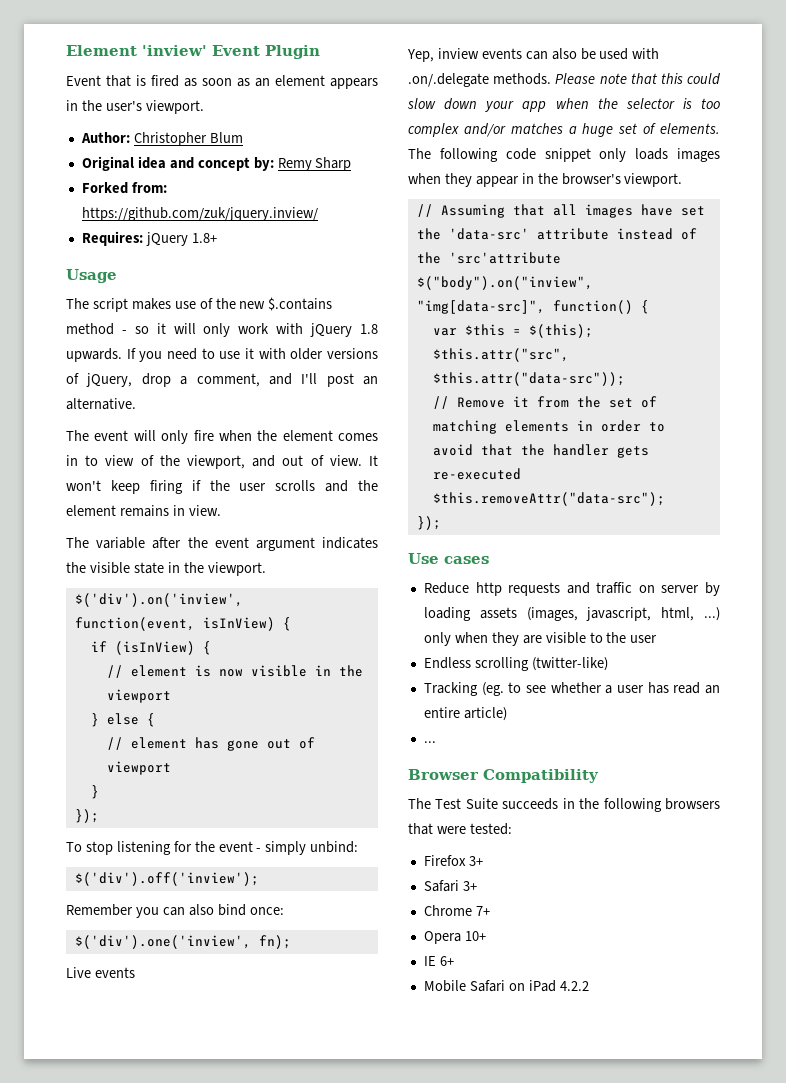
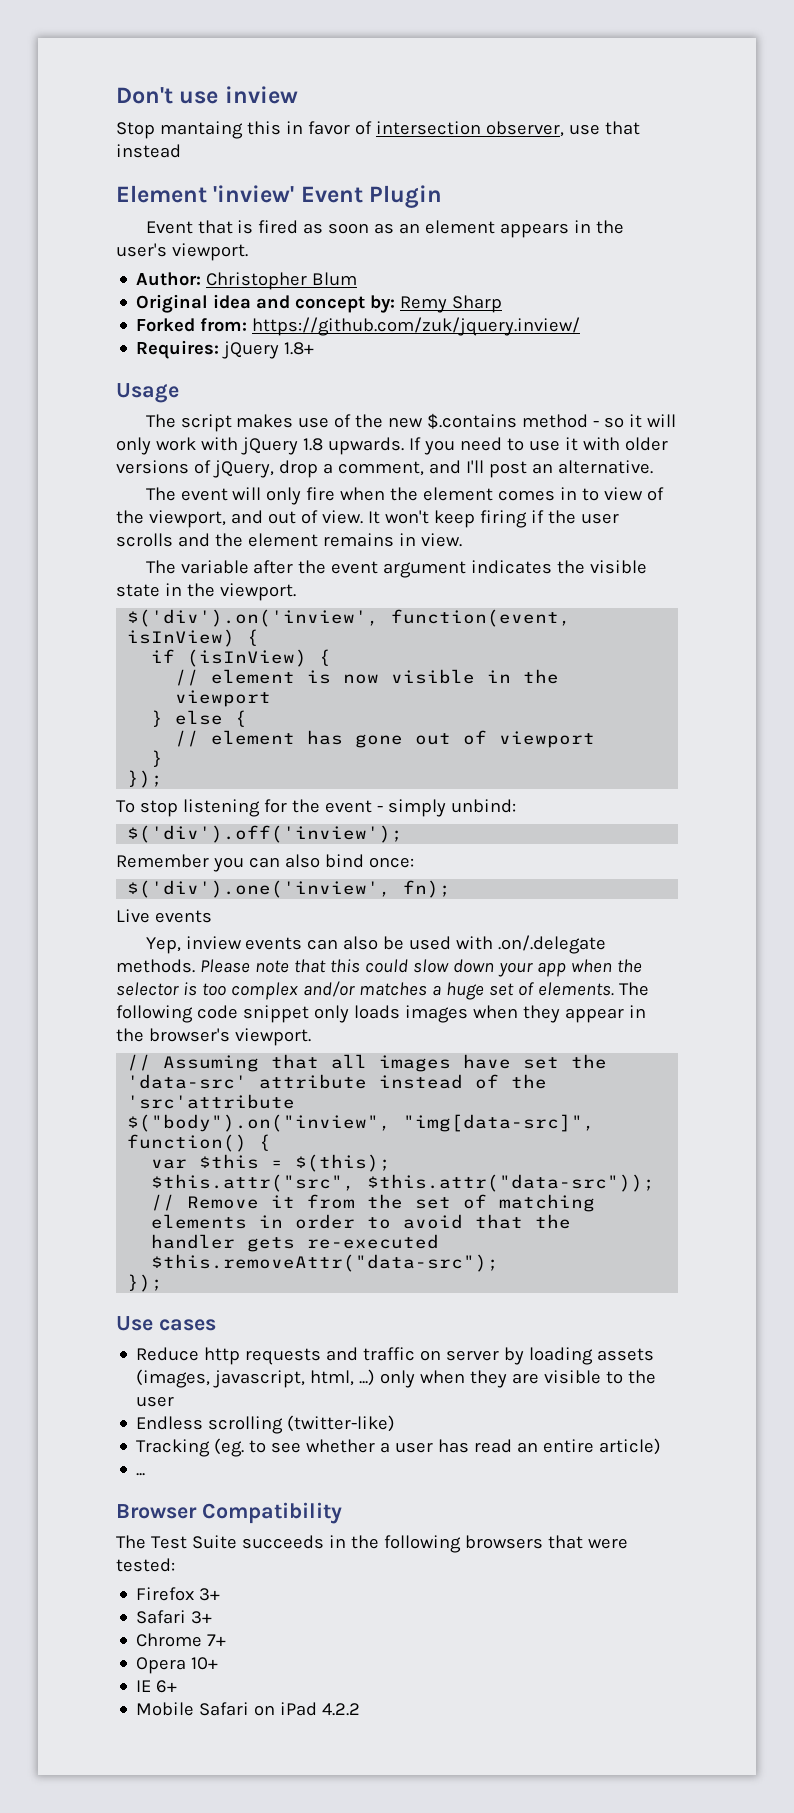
(66, 50) none -> [116,86,298,104] [116,121,640,139] [116,144,181,158] Don't use inview // Stop mantaing this in favor of intersection observer, use that instead //

